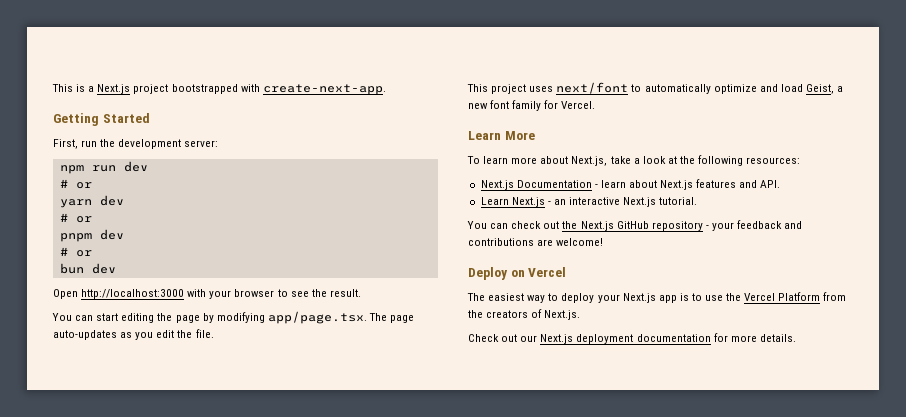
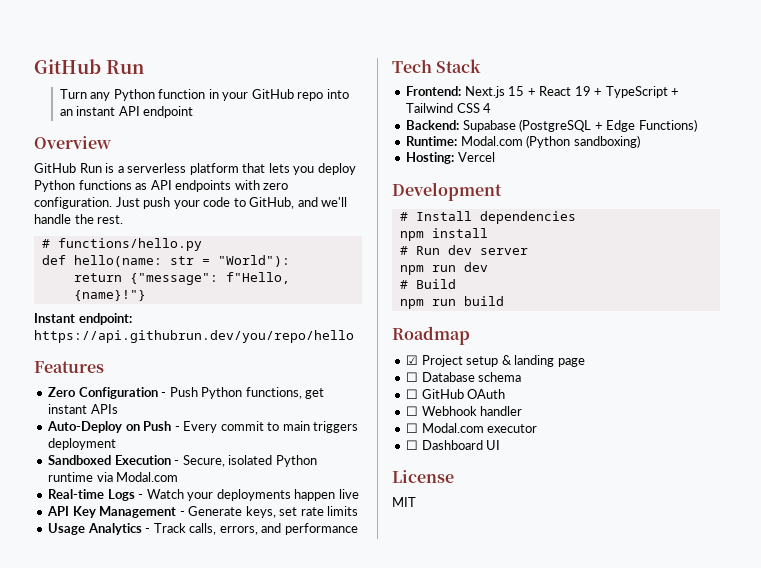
[52,84,386,95] [53,113,150,126] [53,139,219,149] [59,161,148,174] [59,179,92,189] [59,195,124,208] [59,213,92,223] [59,229,124,242] [59,247,92,257] [59,263,116,274] [53,289,361,299] [52,311,415,324] [53,329,214,340] [467,82,844,94] [468,100,596,111] [468,131,535,140] [467,155,801,166] [480,179,781,190] [480,197,698,207] [467,220,803,231] [468,238,604,246] [468,267,567,280] [467,292,847,303] [468,309,581,320] [468,333,796,344] This is a Next.js project bootstrapped with create-next-app. // Getting Started // First, run the development server: // npm run dev // # or // yarn dev // # or // pnpm dev // # or // bun dev // Open http://localhost:3000 with your browser to see the result. // You can start editing the page by modifying app/page.tsx. The page auto-updates as you edit the file. // This project uses next/font to automatically optimize and load Geist, a new font family for Vercel. // Learn More // To learn more about Next.js, take a look at the following resources: // Next.js Documentation - learn about Next.js features and API. // Learn Next.js - an interactive Next.js tutorial. // You can check out the Next.js GitHub repository - your feedback and contributions are welcome! // Deploy on Vercel // The easiest way to deploy your Next.js app is to use the Vercel Platform from the creators of Next.js. // Check out our Next.js deployment documentation for more details. -> [34,59,144,74] [59,89,349,101] [59,106,194,118] [34,136,111,149] [34,163,356,175] [34,180,289,192] [34,197,348,209] [34,214,124,224] [41,238,202,251] [41,255,290,267] [73,272,290,285] [73,290,146,301] [34,313,132,325] [34,330,354,343] [34,361,104,373] [48,387,325,399] [48,404,118,414] [47,421,359,433] [48,438,117,450] [48,455,317,467] [48,472,179,482] [48,489,359,501] [47,506,359,518] [48,523,358,535] [392,59,482,73] [406,86,680,98] [406,103,492,113] [406,119,697,132] [406,135,640,148] [406,152,495,164] [392,182,502,201] [399,211,576,224] [399,228,488,241] [399,245,528,255] [399,262,488,275] [399,279,456,289] [399,296,504,309] [392,326,470,345] [406,355,585,367] [406,372,522,382] [406,389,506,399] [406,406,523,416] [406,423,538,433] [406,440,501,450] [392,470,454,483] [392,497,416,507] GitHub Run // Turn any Python function in your GitHub repo into an instant API endpoint // Overview // GitHub Run is a serverless platform that lets you deploy Python functions as API endpoints with zero configuration. Just push your code to GitHub, and we'll handle the rest. // # functions/hello.py // def hello(name: str = "World"): // return {"message": f"Hello, {name}!"} // Instant endpoint: https://api.githubrun.dev/you/repo/hello // Features // Zero Configuration - Push Python functions, get instant APIs // Auto-Deploy on Push - Every commit to main triggers deployment // Sandboxed Execution - Secure, isolated Python runtime via Modal.com // Real-time Logs - Watch your deployments happen live // API Key Management - Generate keys, set rate limits // Usage Analytics - Track calls, errors, and performance // Tech Stack // Frontend: Next.js 15 + React 19 + TypeScript + Tailwind CSS 4 // Backend: Supabase (PostgreSQL + Edge Functions) // Runtime: Modal.com (Python sandboxing) // Hosting: Vercel // Development // # Install dependencies // npm install // # Run dev server // npm run dev // # Build // npm run build // Roadmap // ☑ Project setup & landing page // ☐ Database schema // ☐ GitHub OAuth // ☐ Webhook handler // ☐ Modal.com executor // ☐ Dashboard UI // License // MIT

